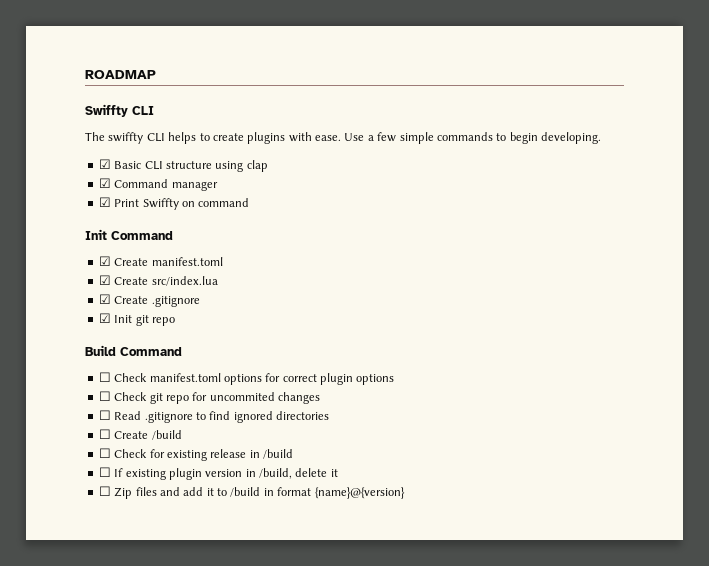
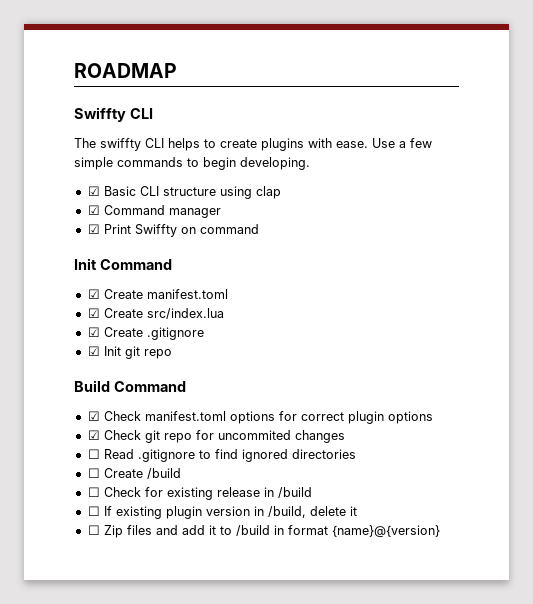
[98,372,111,382] ☐ -> [87,411,100,421] ☑
[98,391,111,401] ☐ -> [87,430,100,440] ☑

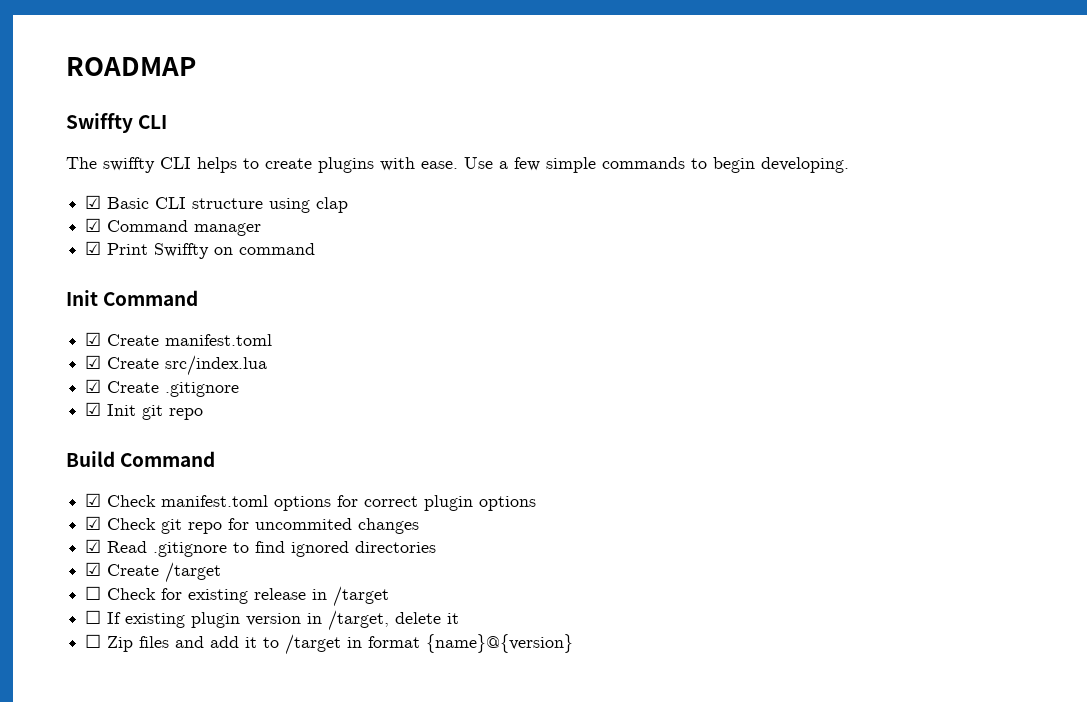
[87,449,100,459] ☐ -> [85,539,102,553] ☑
[87,468,181,479] ☐ Create /build -> [85,562,222,583] ☑ Create /target
[277,487,312,498] /build -> [333,586,390,607] /target
[267,506,306,518] /build, -> [328,610,390,631] /target,
[235,525,270,536] /build -> [285,634,342,655] /target

